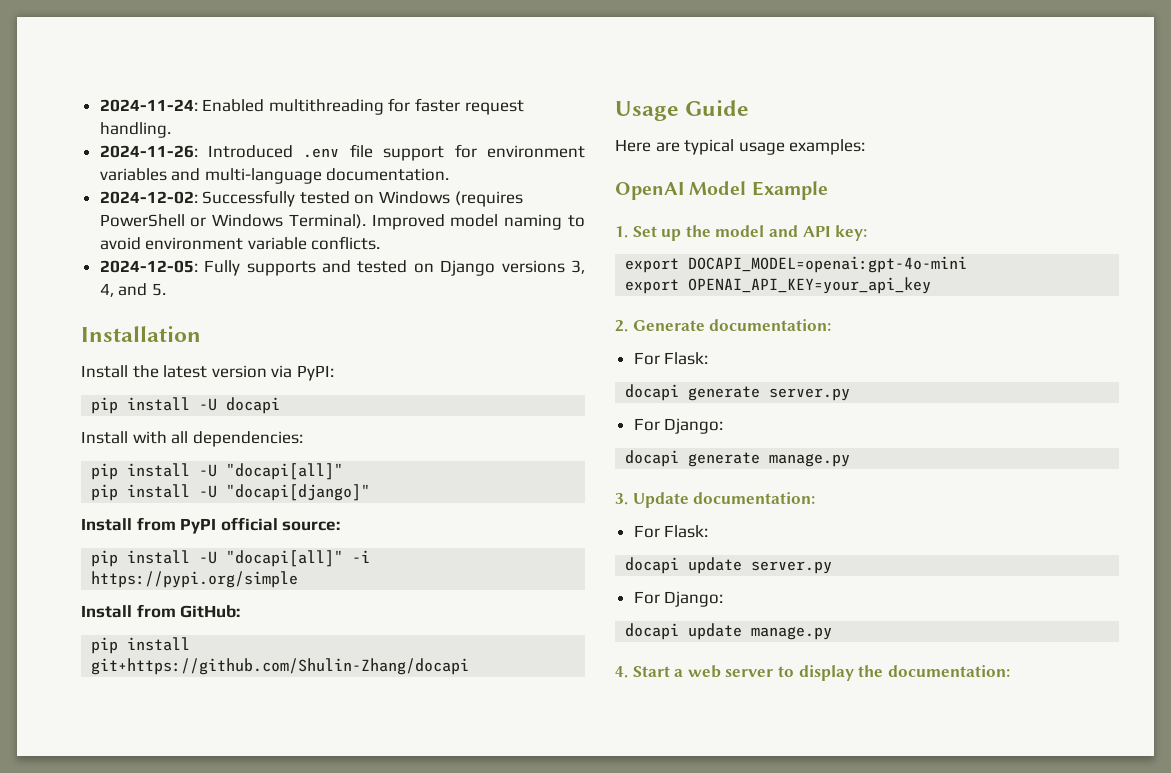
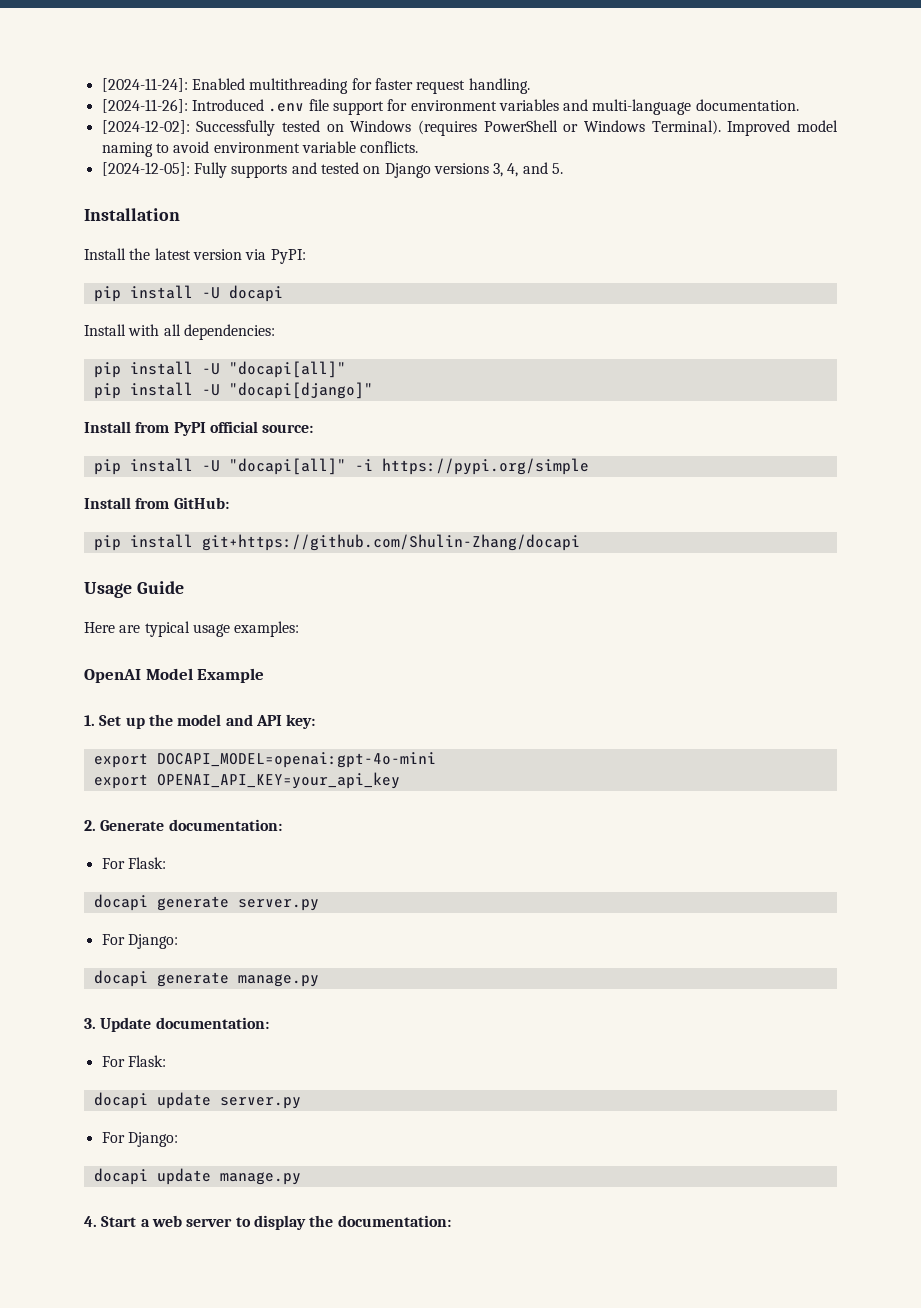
[99,99,198,112] 2024-11-24: -> [101,78,188,92] [2024-11-24]:
[99,145,198,158] 2024-11-26: -> [101,99,188,113] [2024-11-26]:
[99,191,198,204] 2024-12-02: -> [101,120,190,134] [2024-12-02]:
[99,260,198,273] 2024-12-05: -> [101,162,190,176] [2024-12-05]:

